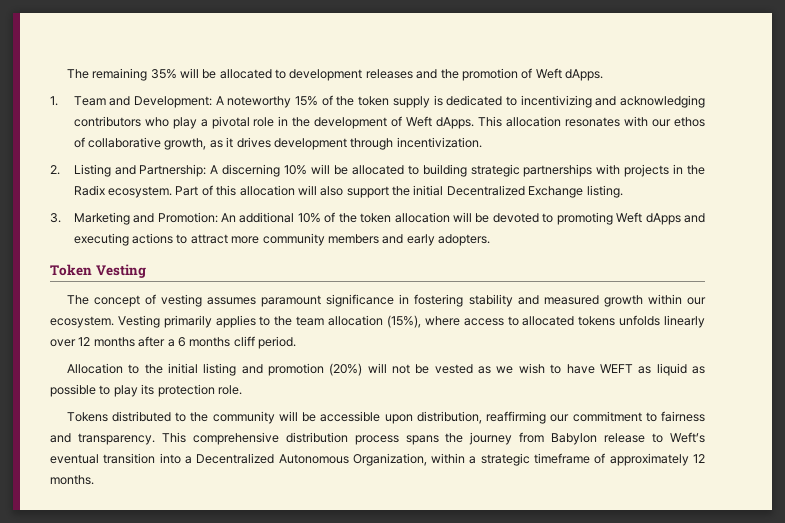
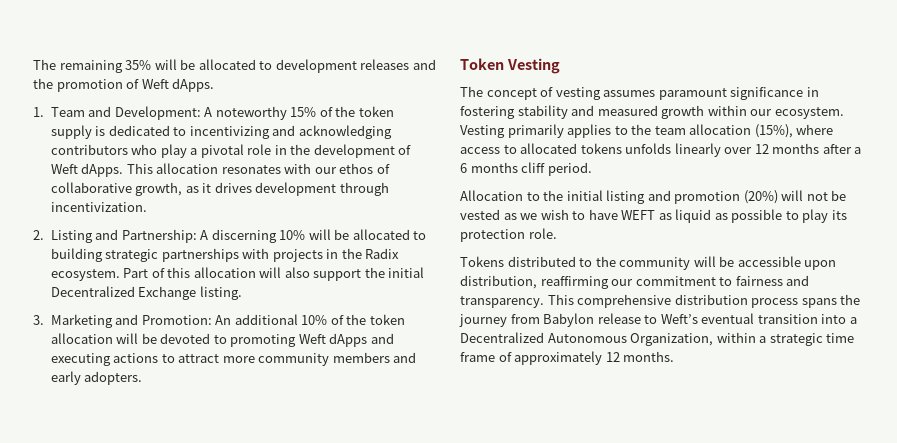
[534,453,591,464] timeframe -> [826,333,855,343] [460,352,495,362] time frame

